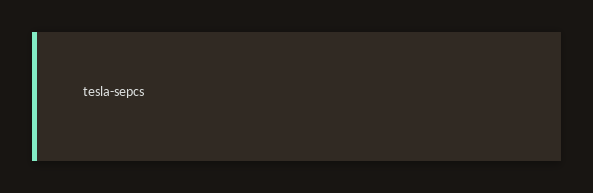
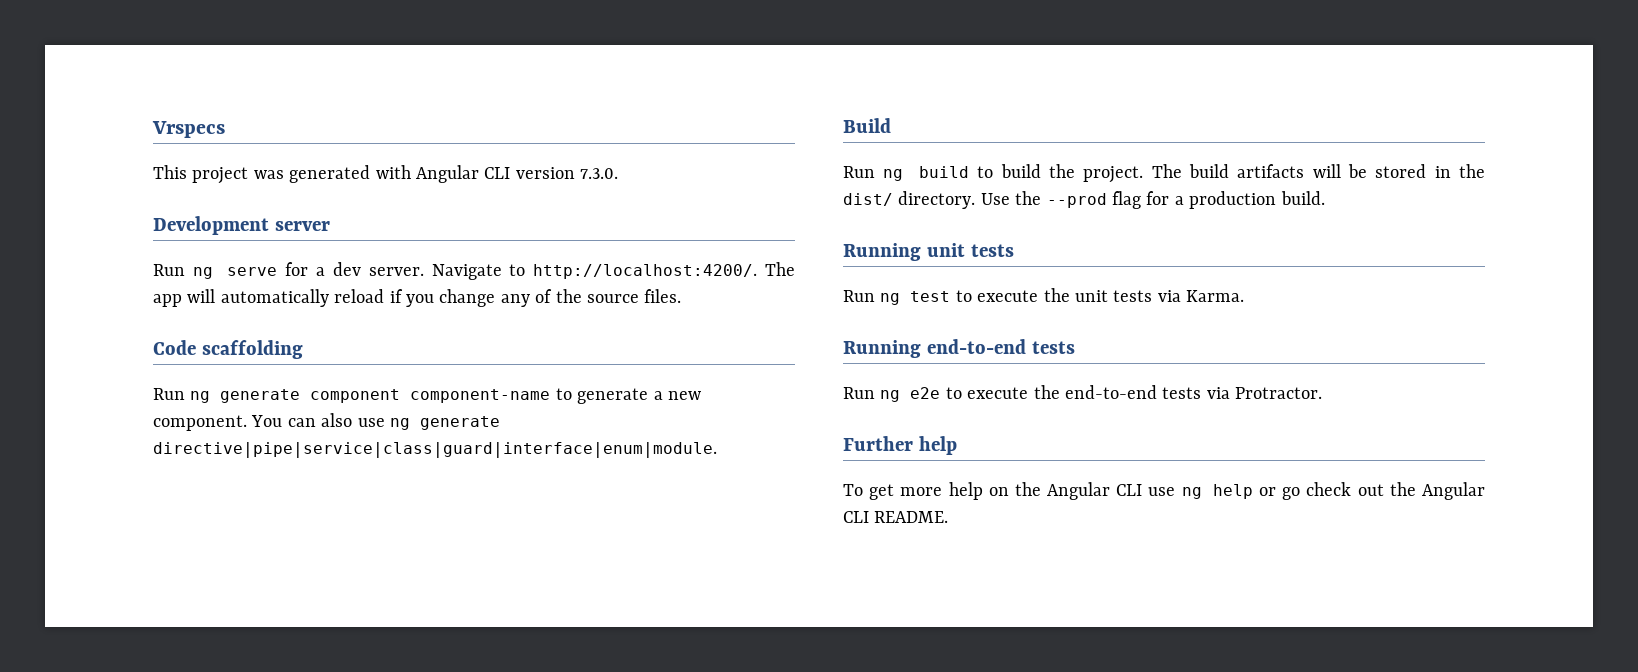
[83,86,144,98] tesla-sepcs -> [152,121,225,138] [153,165,619,184] [153,216,330,235] [153,262,795,280] [153,289,682,307] [153,340,303,359] [153,388,701,404] [153,413,500,431] [153,442,717,458] [843,118,891,133] [843,164,1485,183] [843,191,1325,209] [843,243,1014,261] [843,288,1245,305] [843,339,1075,358] [843,385,1323,402] [843,436,957,455] [843,482,1485,500] [843,511,949,523] Vrspecs // This project was generated with Angular CLI version 7.3.0. // Development server // Run ng serve for a dev server. Navigate to http://localhost:4200/. The app will automatically reload if you change any of the source files. // Code scaffolding // Run ng generate component component-name to generate a new component. You can also use ng generate directive|pipe|service|class|guard|interface|enum|module. // Build // Run ng build to build the project. The build artifacts will be stored in the dist/ directory. Use the --prod flag for a production build. // Running unit tests // Run ng test to execute the unit tests via Karma. // Running end-to-end tests // Run ng e2e to execute the end-to-end tests via Protractor. // Further help // To get more help on the Angular CLI use ng help or go check out the Angular CLI README.

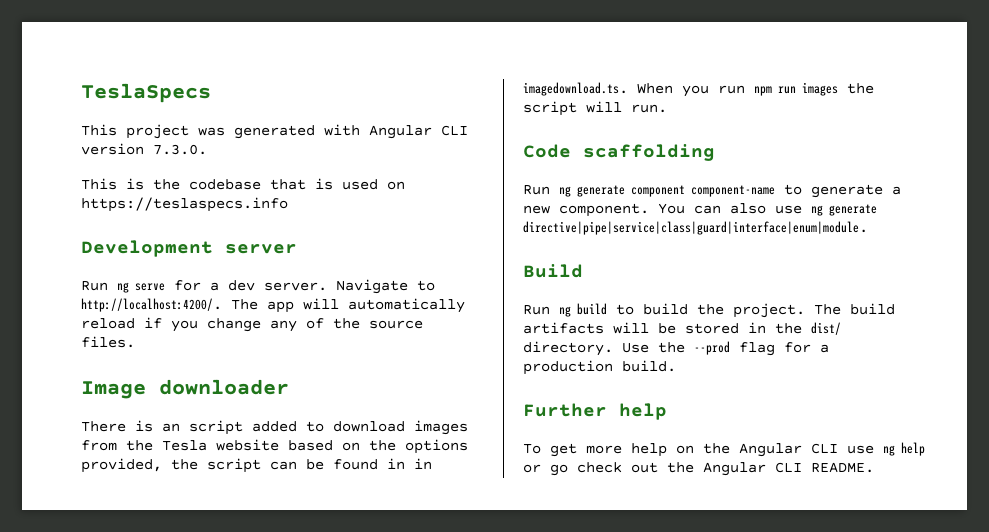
[152,121,225,138] Vrspecs -> [81,83,211,103] TeslaSpecs
(619, 173) none -> [81,178,405,190] [81,197,288,212] // This is the codebase that is used on https://teslaspecs.info
(682, 296) none -> [81,379,289,399] [81,420,468,435] [81,439,468,454] [81,458,432,473] [523,82,874,97] [523,101,667,116] // Image downloader // There is an script added to download images from the Tesla website based on the options provided, the script can be found in in imagedownload.ts. When you run npm run images the script will run.
[843,243,1014,261] [843,288,1245,305] [843,339,1075,358] [843,385,1323,402] // Running unit tests // Run ng test to execute the unit tests via Karma. // Running end-to-end tests // Run ng e2e to execute the end-to-end tests via Protractor. -> (676, 366) none

